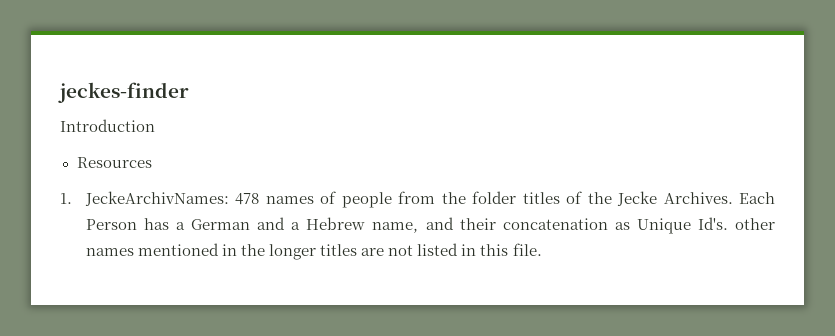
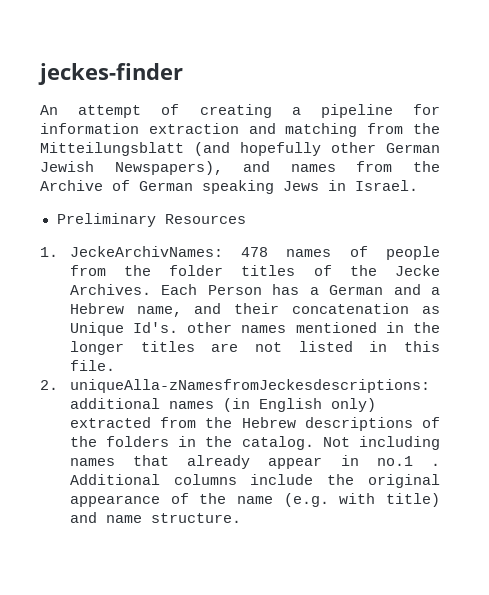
[60,119,155,132] Introduction // -> [40,104,440,118] [40,123,441,137] [40,142,440,156] [40,161,440,175] [40,180,418,194] [56,213,156,227] An attempt of creating a pipeline for information extraction and matching from the Mitteilungsblatt (and hopefully other German Jewish Newspapers), and names from the Archive of German speaking Jews in Israel. // Preliminary
(542, 249) none -> [40,379,430,393] [69,398,376,412] [69,417,440,431] [69,436,440,450] [69,455,440,469] [69,474,440,488] [69,493,440,507] [69,512,241,523] // 2. uniqueAlla-zNamesfromJeckesdescriptions: additional names (in English only) extracted from the Hebrew descriptions of the folders in the catalog. Not including names that already appear in no.1 . Additional columns include the original appearance of the name (e.g. with title) and name structure.

